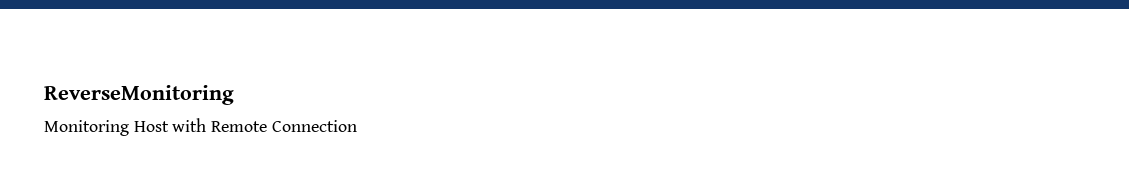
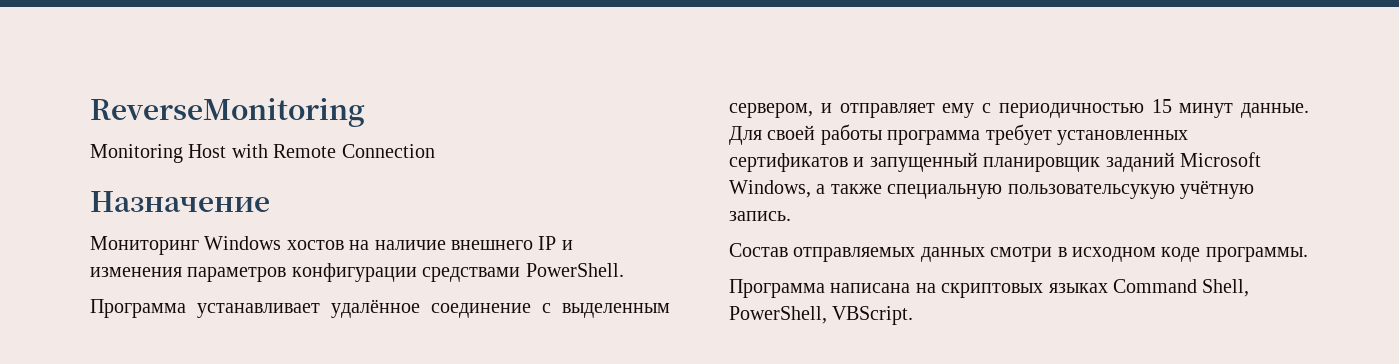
(357, 126) none -> [90,191,270,212] [90,236,573,255] [90,263,624,282] [90,299,670,318] [729,99,1309,118] [729,124,1188,145] [729,152,1261,172] [729,180,1254,199] [729,211,791,221] [729,243,1308,262] [729,279,1250,298] [729,306,914,325] // Назначение // Мониторинг Windows хостов на наличие внешнего IP и изменения параметров конфигурации средствами PowerShell. // Программа устанавливает удалённое соединение с выделенным сервером, и отправляет ему с периодичностью 15 минут данные. Для своей работы программа требует установленных сертификатов и запущенный планировщик заданий Microsoft Windows, а также специальную пользовательсукую учётную запись. // Состав отправляемых данных смотри в исходном коде программы. // Программа написана на скриптовых языках Command Shell, PowerShell, VBScript.

